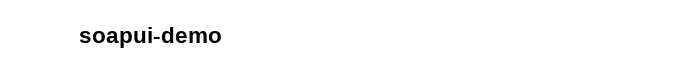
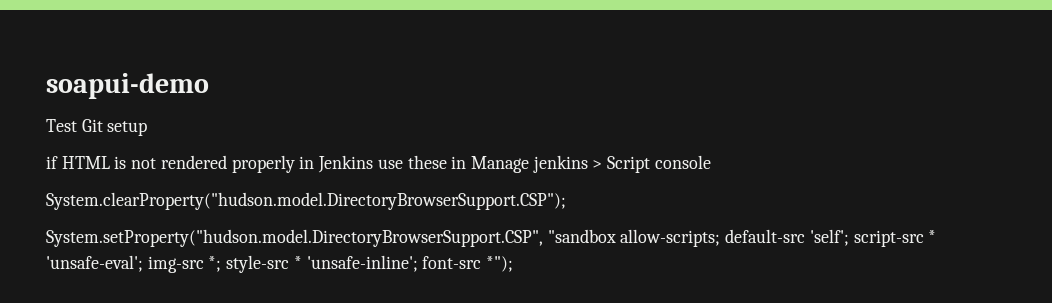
(222, 37) none -> [46,119,148,136] [46,155,711,173] [46,192,566,210] [46,229,937,247] [46,255,514,273] // Test Git setup // if HTML is not rendered properly in Jenkins use these in Manage jenkins > Script console // System.clearProperty("hudson.model.DirectoryBrowserSupport.CSP"); // System.setProperty("hudson.model.DirectoryBrowserSupport.CSP", "sandbox allow-scripts; default-src 'self'; script-src * 'unsafe-eval'; img-src *; style-src * 'unsafe-inline'; font-src *");

